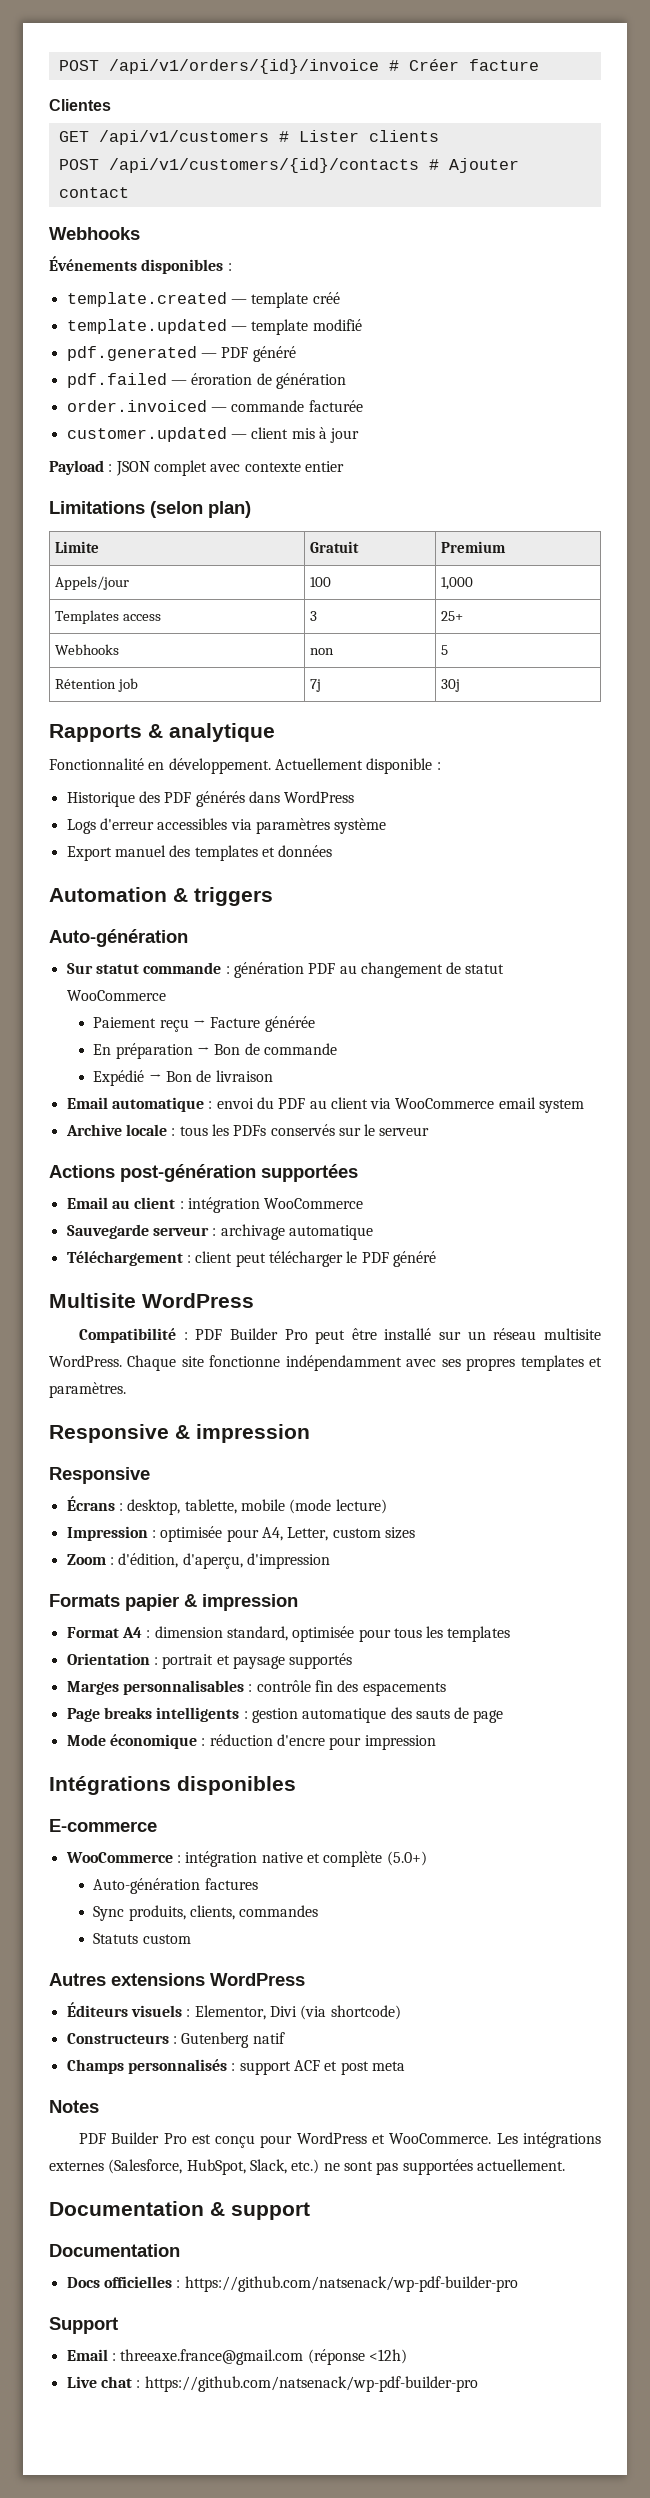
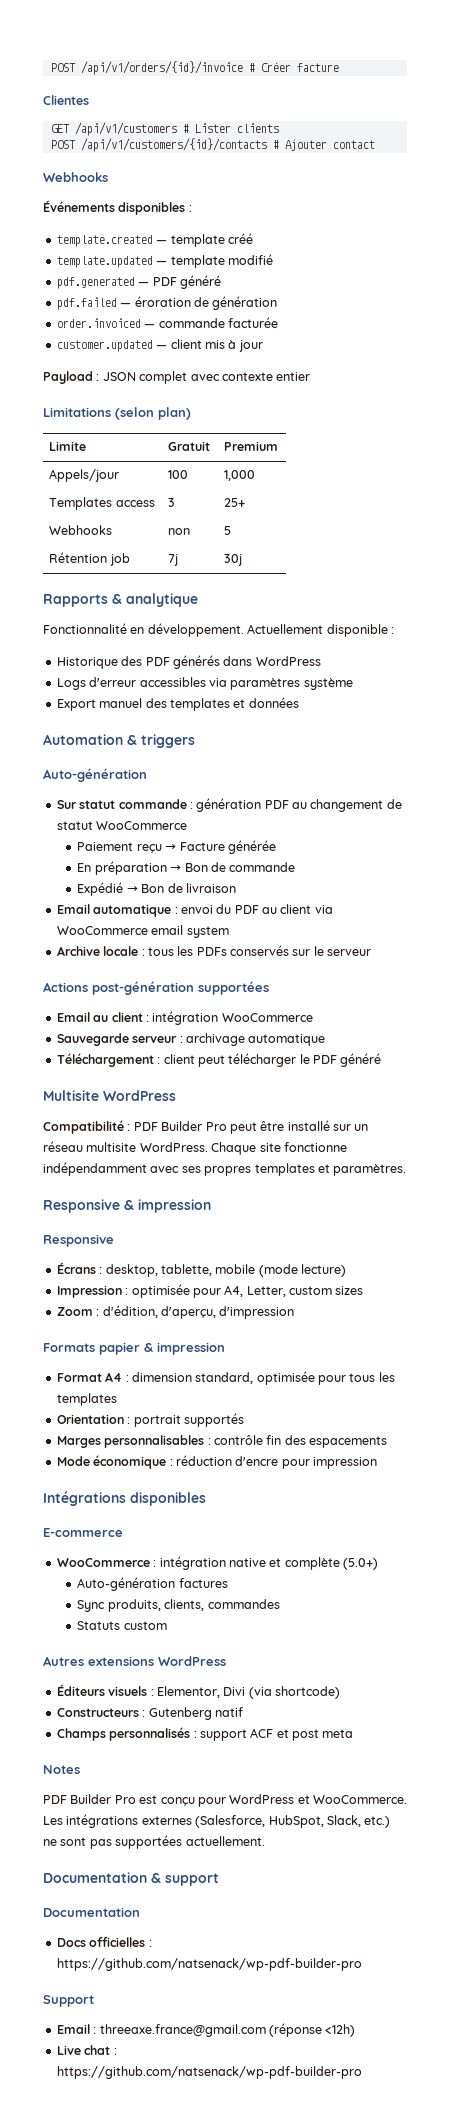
[216,1655,285,1669] et paysage -> (181, 1421) none
[66,1707,504,1723] // Page breaks intelligents : gestion automatique des sauts de page -> (387, 1442) none

